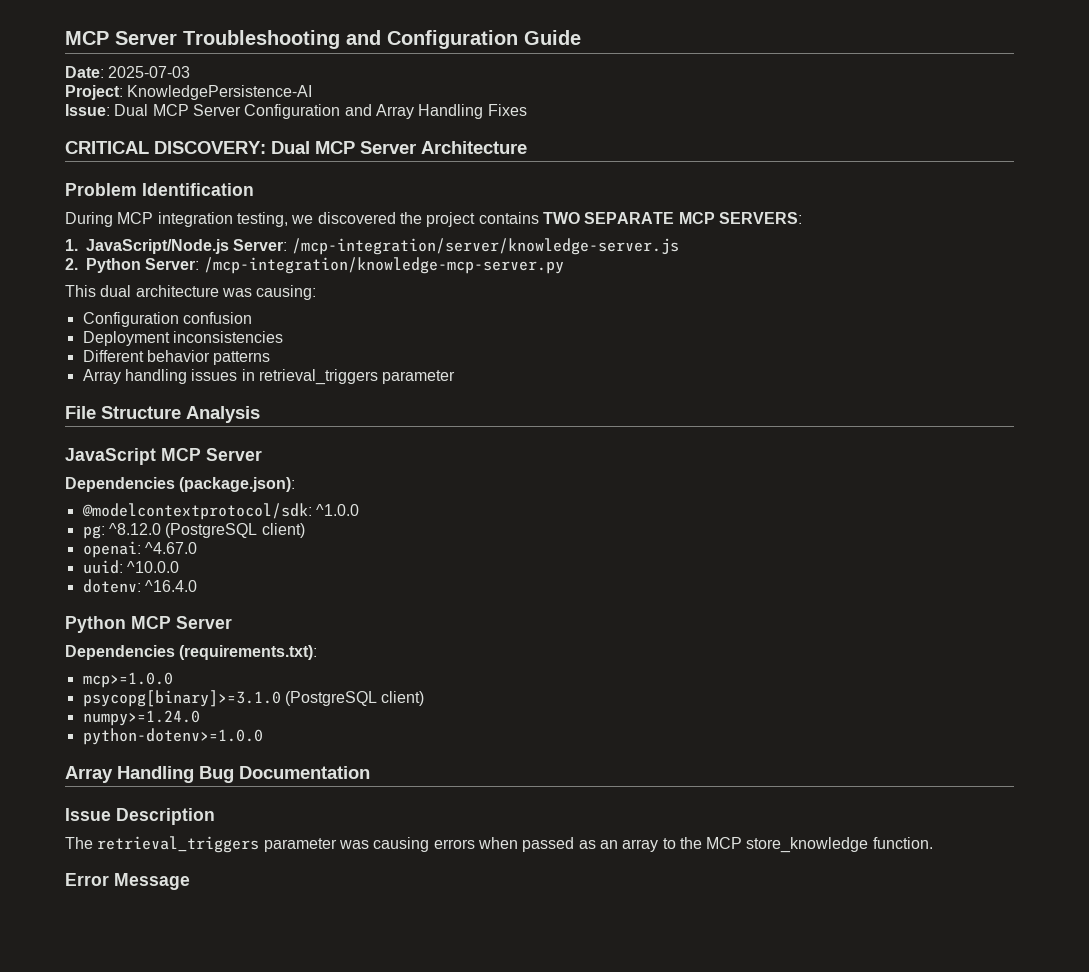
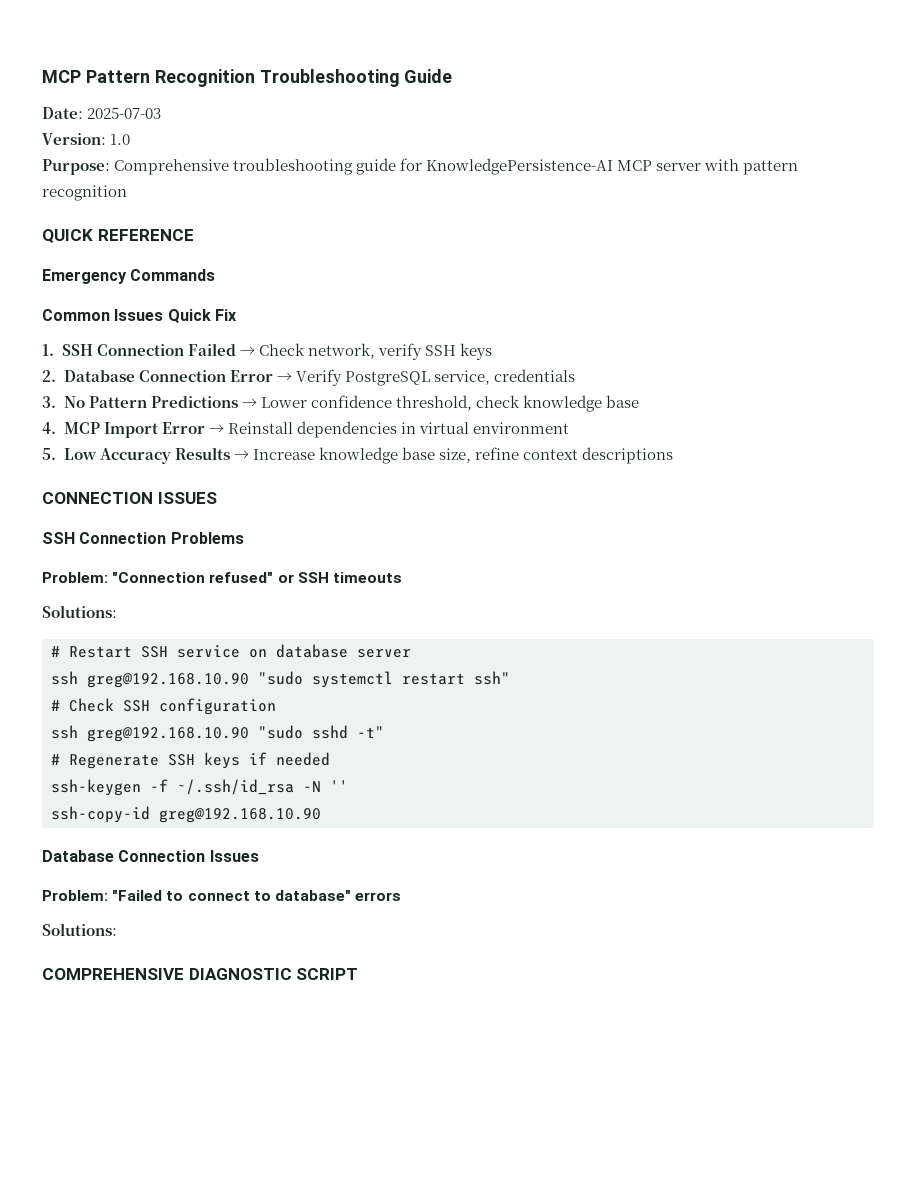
[65,30,518,49] MCP Server Troubleshooting and Configuration -> [42,69,400,87] MCP Pattern Recognition Troubleshooting
[65,85,313,100] [65,104,527,119] [65,141,527,154] [65,183,254,196] [65,212,802,227] [65,238,679,255] [65,257,564,274] [65,285,317,300] [82,312,252,327] [82,331,283,346] [82,350,271,365] [82,369,456,385] [65,406,260,423] [65,448,262,465] [65,477,296,492] [81,503,359,520] [82,523,305,539] [82,541,197,558] [82,560,179,574] [82,579,197,593] [65,616,232,633] [65,645,318,660] [82,672,173,688] [82,690,425,707] [82,710,200,726] [82,728,263,745] [65,766,370,783] [65,808,215,825] [65,836,933,853] [65,873,190,890] Project: KnowledgePersistence-AI // Issue: Dual MCP Server Configuration and Array Handling Fixes // CRITICAL DISCOVERY: Dual MCP Server Architecture // Problem Identification // During MCP integration testing, we discovered the project contains TWO SEPARATE MCP SERVERS: // 1. JavaScript/Node.js Server: /mcp-integration/server/knowledge-server.js // 2. Python Server: /mcp-integration/knowledge-mcp-server.py // This dual architecture was causing: // Configuration confusion // Deployment inconsistencies // Different behavior patterns // Array handling issues in retrieval_triggers parameter // File Structure Analysis // JavaScript MCP Server // Dependencies (package.json): // @modelcontextprotocol/sdk: ^1.0.0 // pg: ^8.12.0 (PostgreSQL client) // openai: ^4.67.0 // uuid: ^10.0.0 // dotenv: ^16.4.0 // Python MCP Server // Dependencies (requirements.txt): // mcp>=1.0.0 // psycopg[binary]>=3.1.0 (PostgreSQL client) // numpy>=1.24.0 // python-dotenv>=1.0.0 // Array Handling Bug Documentation // Issue Description // The retrieval_triggers parameter was causing errors when passed as an array to the MCP store_knowledge function. // Error Message -> [42,133,131,145] [42,158,799,175] [42,185,127,201] [42,229,194,243] [42,269,216,284] [42,309,237,323] [42,343,493,360] [42,369,575,386] [42,395,639,412] [42,421,569,438] [42,447,673,464] [42,492,217,504] [42,532,244,544] [42,572,402,583] [42,605,117,618] [51,644,411,658] [51,671,510,688] [51,698,276,715] [51,725,384,742] [51,752,330,769] [51,779,348,796] [51,806,321,823] [42,850,259,862] [42,890,402,901] [42,923,117,936] [42,968,359,980] Version: 1.0 // Purpose: Comprehensive troubleshooting guide for KnowledgePersistence-AI MCP server with pattern recognition // QUICK REFERENCE // Emergency Commands // Common Issues Quick Fix // 1. SSH Connection Failed → Check network, verify SSH keys // 2. Database Connection Error → Verify PostgreSQL service, credentials // 3. No Pattern Predictions → Lower confidence threshold, check knowledge base // 4. MCP Import Error → Reinstall dependencies in virtual environment // 5. Low Accuracy Results → Increase knowledge base size, refine context descriptions // CONNECTION ISSUES // SSH Connection Problems // Problem: "Connection refused" or SSH timeouts // Solutions: // # Restart SSH service on database server // ssh greg@192.168.10.90 "sudo systemctl restart ssh" // # Check SSH configuration // ssh greg@192.168.10.90 "sudo sshd -t" // # Regenerate SSH keys if needed // ssh-keygen -f ~/.ssh/id_rsa -N '' // ssh-copy-id greg@192.168.10.90 // Database Connection Issues // Problem: "Failed to connect to database" errors // Solutions: // COMPREHENSIVE DIAGNOSTIC SCRIPT

